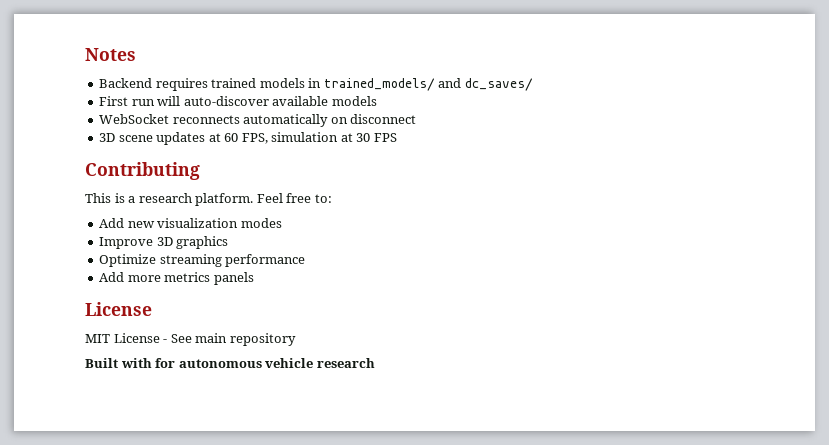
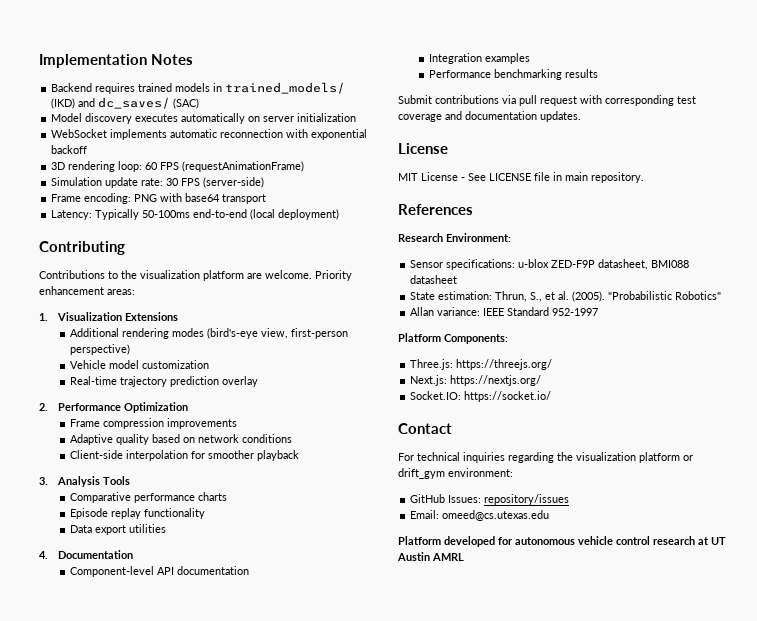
(85, 54) none -> [39,54,147,68] Implementation
(435, 84) none -> [51,98,76,109] (IKD)
[99,96,377,106] [99,114,417,127] [99,132,397,145] [85,162,200,180] [85,193,332,206] [99,218,282,228] [99,236,229,249] [99,254,306,267] [99,272,254,285] // First run will auto-discover available models // WebSocket reconnects automatically on disconnect // 3D scene updates at 60 FPS, simulation at 30 FPS // Contributing // This is a research platform. Feel free to: // Add new visualization modes // Improve 3D graphics // Optimize streaming performance // Add more metrics panels -> [173,98,200,109] [51,113,357,124] [51,129,368,140] [51,145,88,154] [51,161,305,172] [51,177,265,188] [51,193,267,204] [51,209,340,220] [39,241,125,255] [39,270,352,281] [39,286,135,295] [39,312,178,321] [69,328,348,339] [69,344,130,355] [69,360,209,369] [69,376,258,387] [39,402,188,413] [69,418,237,429] [69,434,292,445] [69,450,299,461] [39,476,130,487] [69,492,227,503] [69,508,205,519] [69,524,166,535] [39,550,133,559] [69,566,249,577] [428,53,530,64] [428,69,598,80] [398,95,696,106] [398,111,581,122] (SAC) // Model discovery executes automatically on server initialization // WebSocket implements automatic reconnection with exponential backoff // 3D rendering loop: 60 FPS (requestAnimationFrame) // Simulation update rate: 30 FPS (server-side) // Frame encoding: PNG with base64 transport // Latency: Typically 50-100ms end-to-end (local deployment) // Contributing // Contributions to the visualization platform are welcome. Priority enhancement areas: // 1. Visualization Extensions // Additional rendering modes (bird's-eye view, first-person perspective) // Vehicle model customization // Real-time trajectory prediction overlay // 2. Performance Optimization // Frame compression improvements // Adaptive quality based on network conditions // Client-side interpolation for smoother playback // 3. Analysis Tools // Comparative performance charts // Episode replay functionality // Data export utilities // 4. Documentation // Component-level API documentation // Integration examples // Performance benchmarking results // Submit contributions via pull request with corresponding test coverage and documentation updates.
[195,333,296,346] [85,358,375,368] main repository // Built with for autonomous vehicle research -> [489,172,644,183] [398,204,473,215] [398,233,511,242] [410,259,690,270] [410,275,458,284] [410,291,722,302] [410,307,599,316] [398,333,508,344] [410,359,553,370] [410,375,542,386] [410,391,552,402] [398,423,452,434] [398,452,693,463] [398,468,513,479] [410,494,570,505] [410,510,550,521] [398,536,726,547] [397,552,464,561] LICENSE file in main repository. // References // Research Environment: // Sensor specifications: u-blox ZED-F9P datasheet, BMI088 datasheet // State estimation: Thrun, S., et al. (2005). "Probabilistic Robotics" // Allan variance: IEEE Standard 952-1997 // Platform Components: // Three.js: https://threejs.org/ // Next.js: https://nextjs.org/ // Socket.IO: https://socket.io/ // Contact // For technical inquiries regarding the visualization platform or drift_gym environment: // GitHub Issues: repository/issues // Email: omeed@cs.utexas.edu // Platform developed for autonomous vehicle control research at UT Austin AMRL

